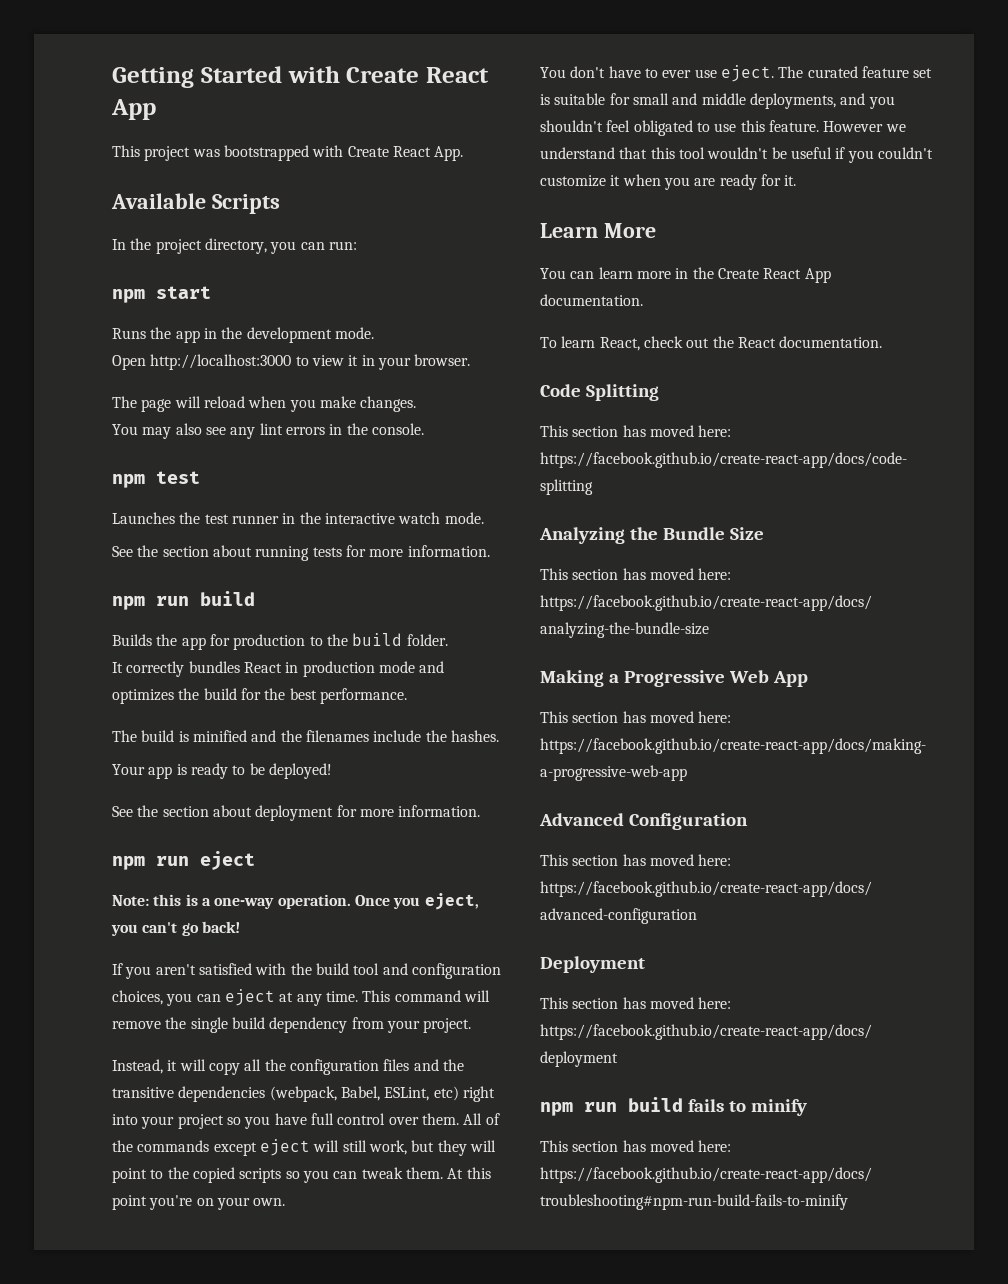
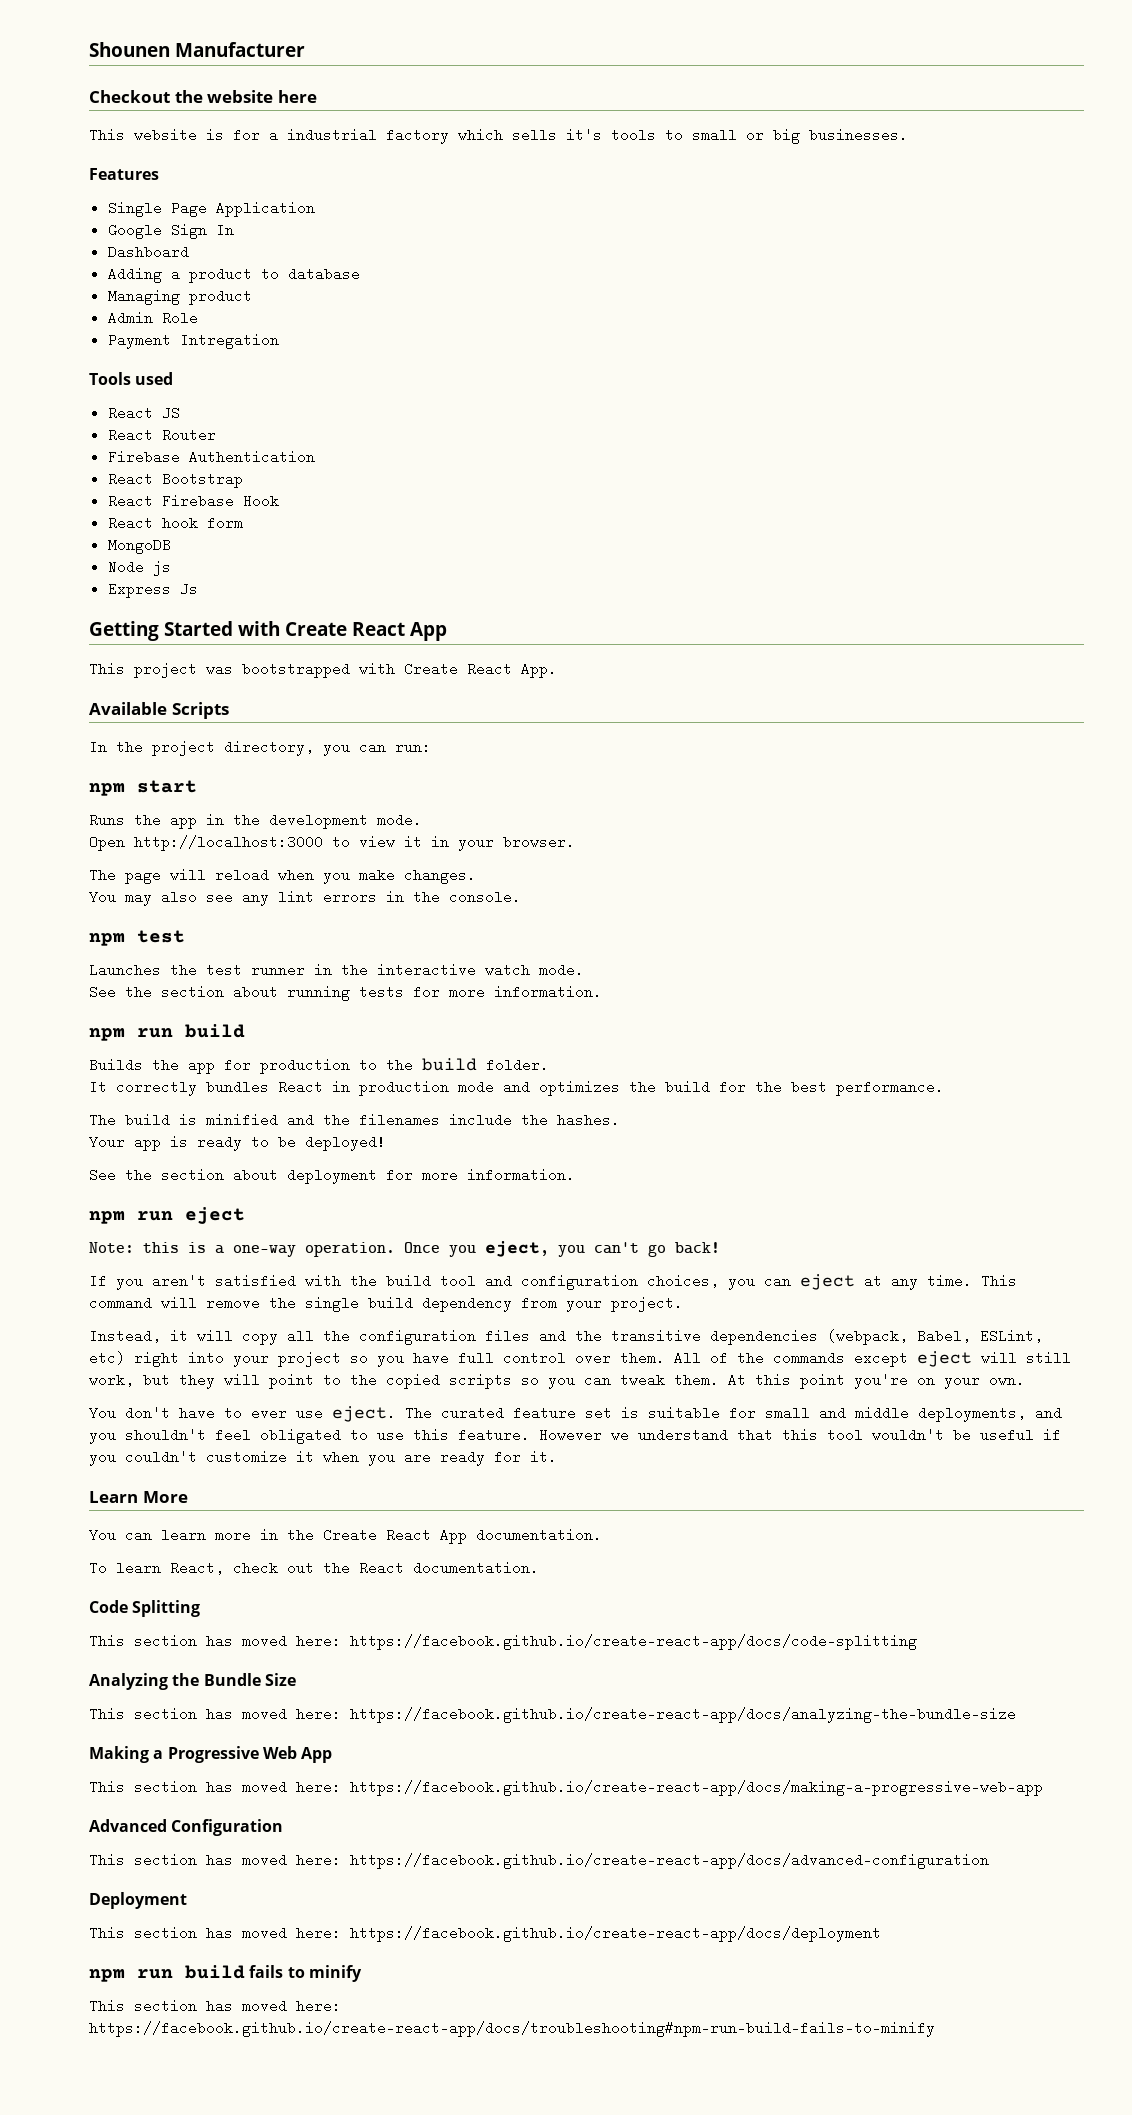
(112, 77) none -> [89,42,305,57] [89,90,317,103] [89,128,908,144] [89,168,159,180] [107,201,315,217] [107,223,234,239] [107,245,189,259] [107,267,360,283] [107,289,252,305] [107,311,198,325] [107,333,279,349] [89,372,174,385] [107,406,180,420] [107,428,216,442] [107,450,315,464] [107,472,243,488] [107,494,279,508] [107,516,243,530] [107,538,171,554] [107,560,171,576] [107,582,198,598] Shounen Manufacturer // Checkout the website here // This website is for a industrial factory which sells it's tools to small or big businesses. // Features // Single Page Application // Google Sign In // Dashboard // Adding a product to database // Managing product // Admin Role // Payment Intregation // Tools used // React JS // React Router // Firebase Authentication // React Bootstrap // React Firebase Hook // React hook form // MongoDB // Node js // Express Js //

